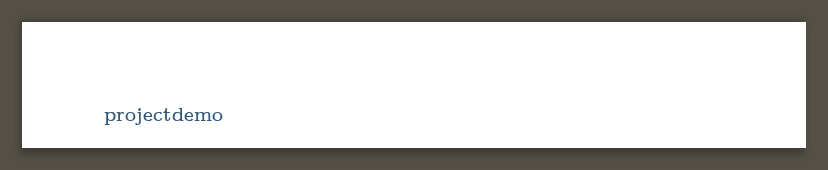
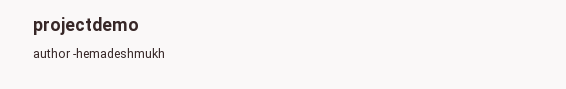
(223, 116) none -> [33,48,166,58] // author -hemadeshmukh

